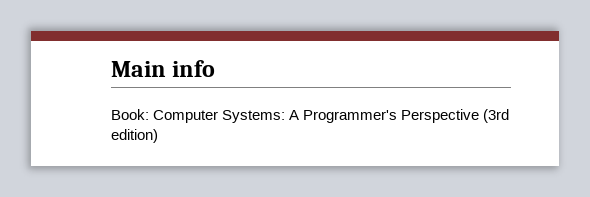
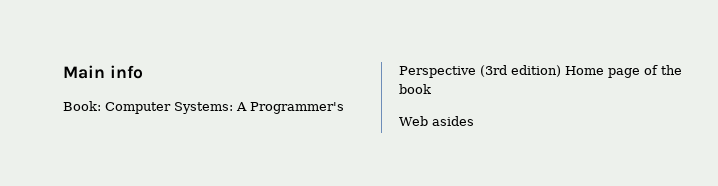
(158, 136) none -> [565,65,682,78] [399,84,431,94] [399,116,474,126] Home page of the book // Web asides

